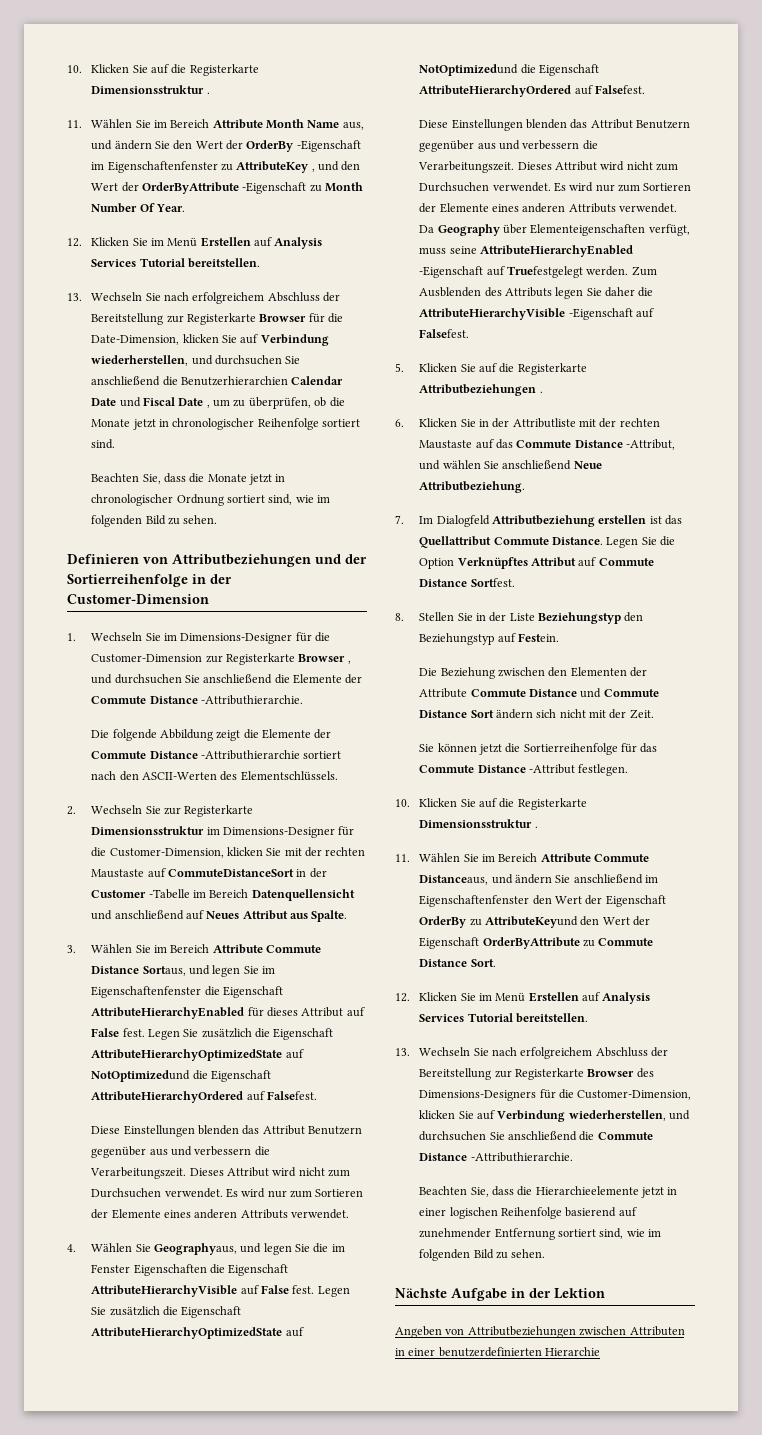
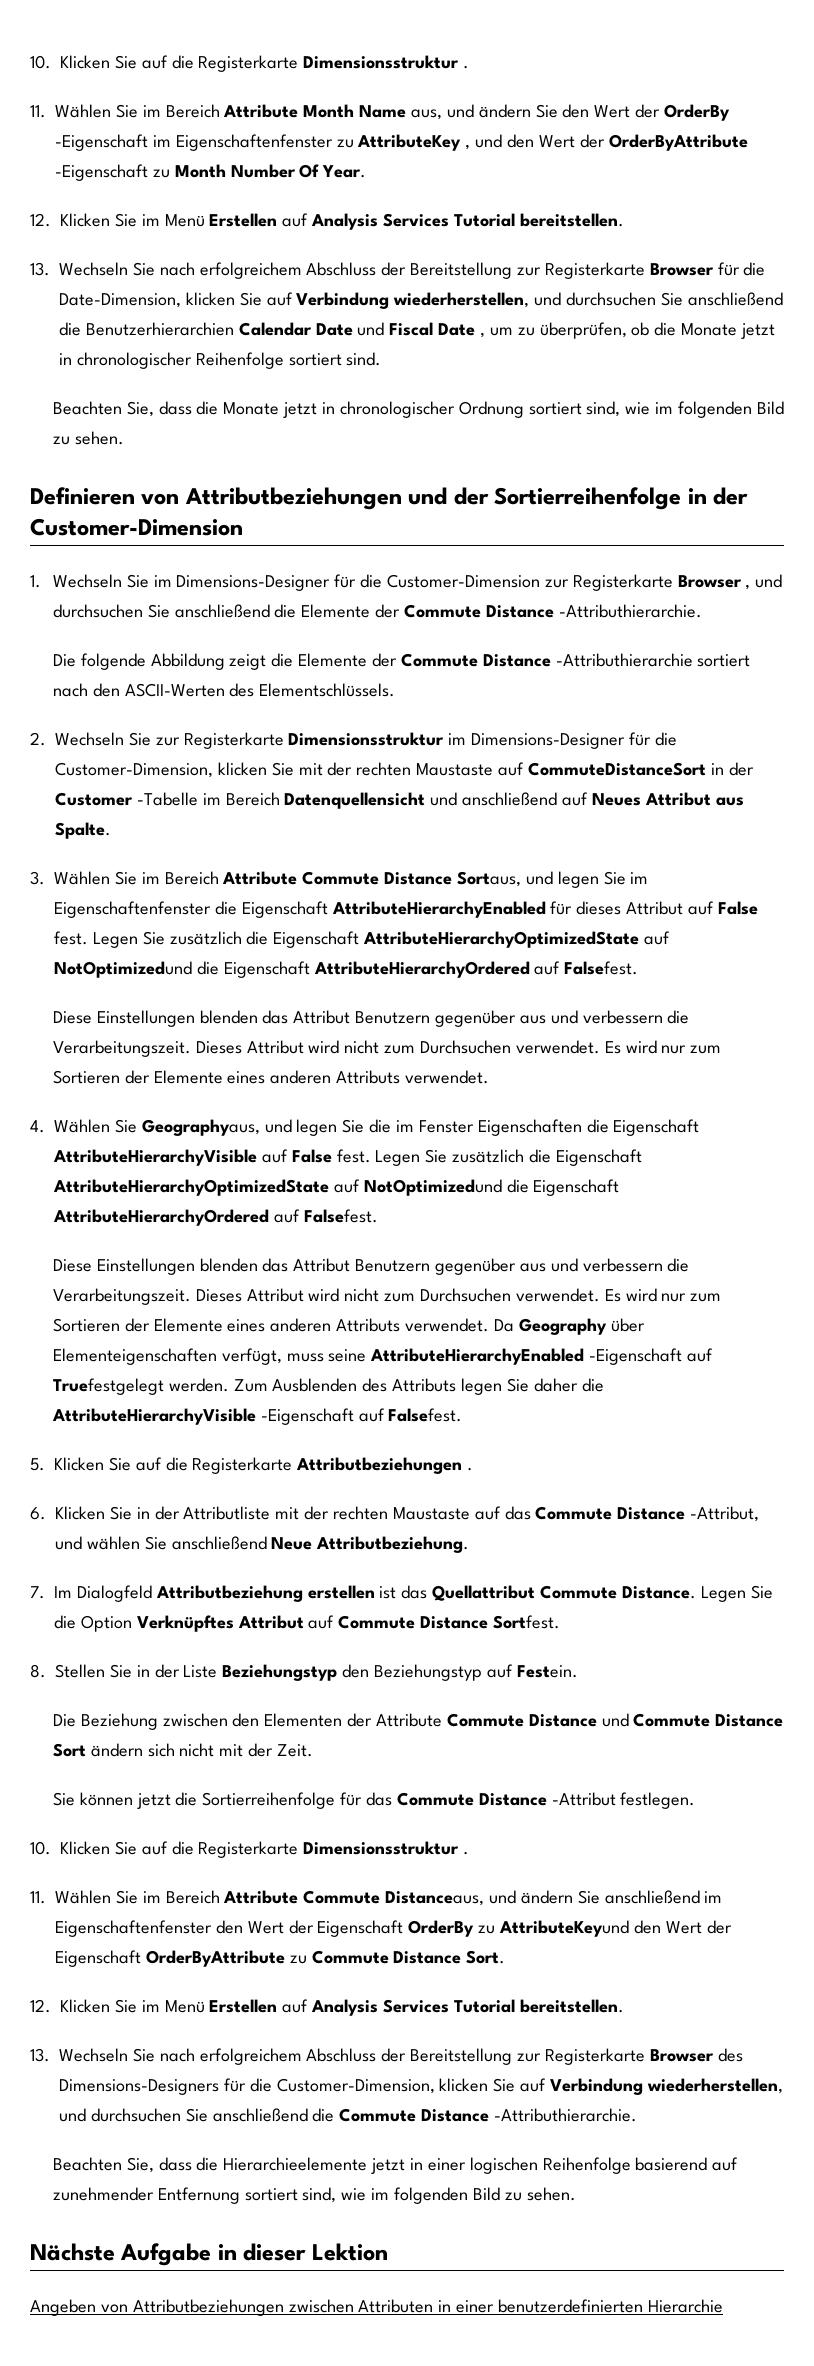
[529,1288,551,1298] der -> [243,2243,307,2261] dieser

